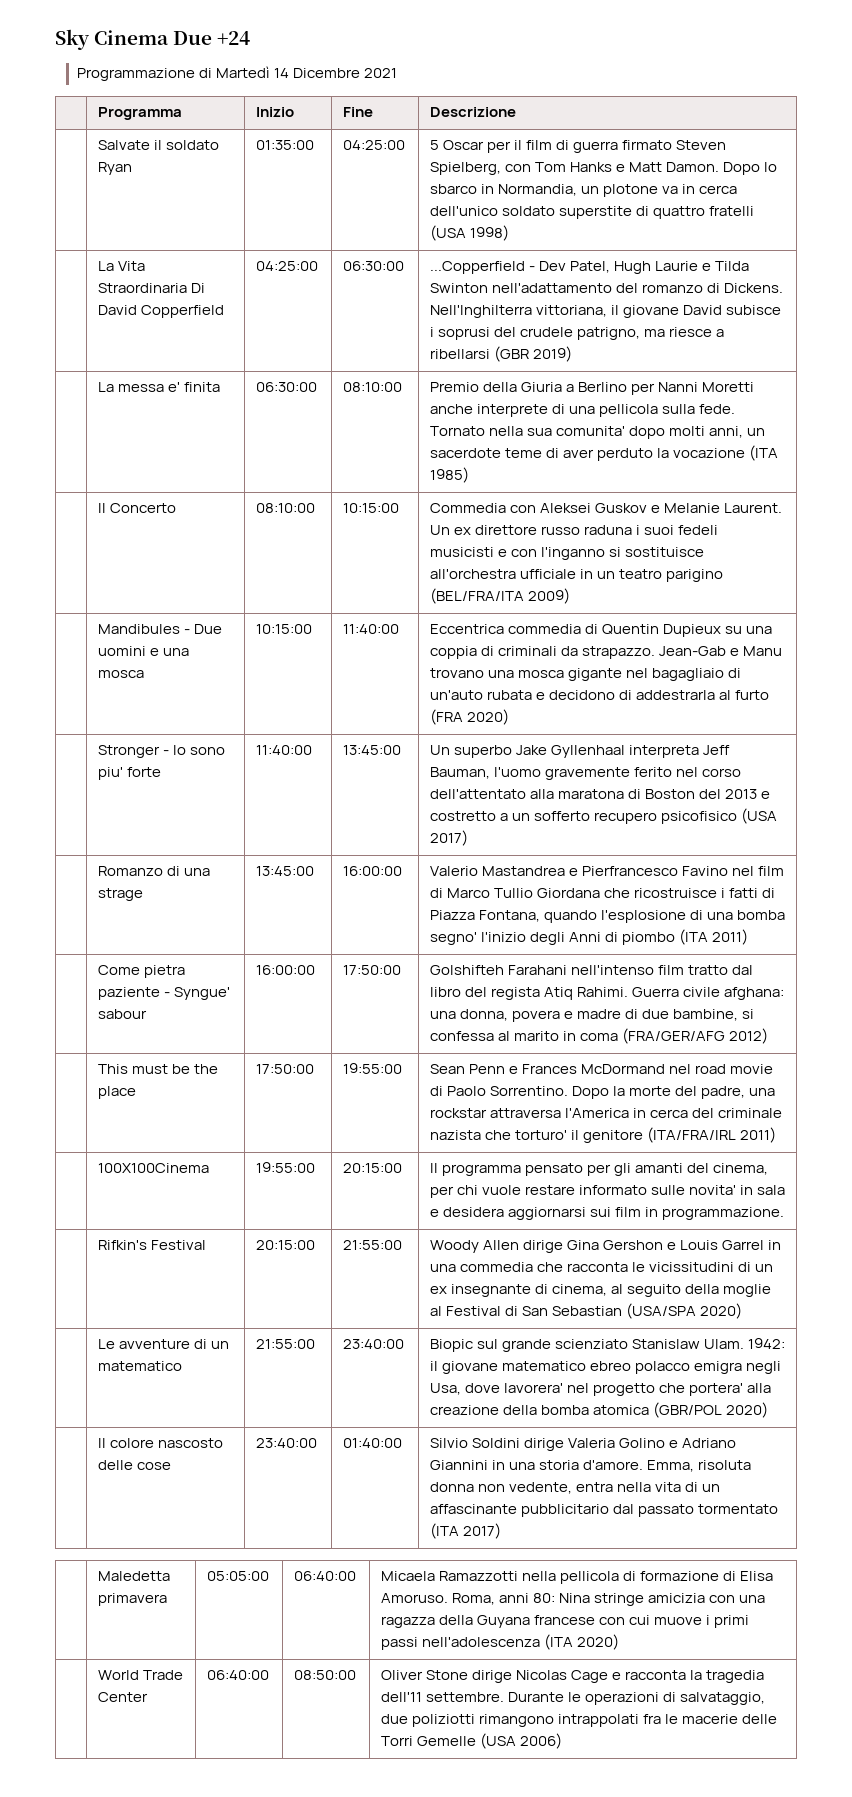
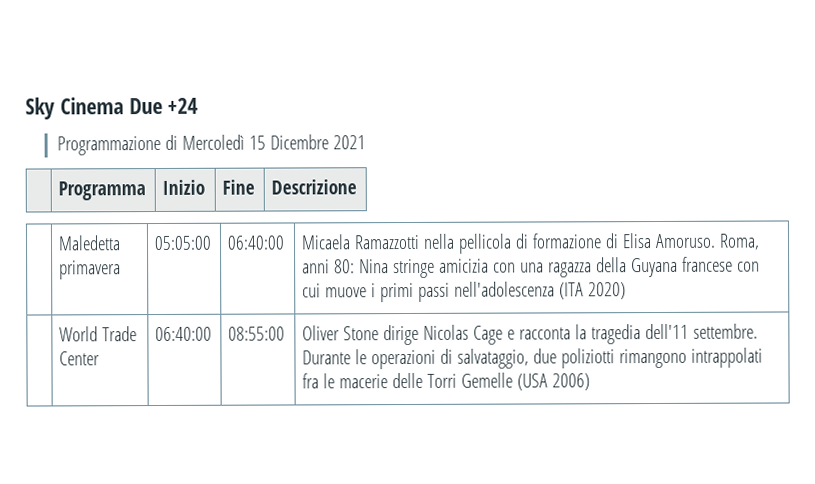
[215,66,290,78] Martedì 14 -> [182,134,267,150] Mercoledì 15
[97,140,219,150] [97,162,132,175] [255,140,314,150] [342,140,405,150] [429,140,727,153] [429,162,778,175] [429,184,738,197] [429,206,755,219] [429,225,509,241] [97,261,145,271] [97,283,205,293] [97,305,224,318] [255,261,318,271] [342,261,404,271] [429,261,750,274] [429,283,784,293] [429,305,782,318] [429,327,725,340] [429,346,572,362] [97,382,220,392] [255,382,317,392] [342,382,402,392] [429,382,755,395] [429,404,736,417] [429,426,766,439] [429,445,779,461] [429,467,469,483] [97,503,176,513] [255,503,315,513] [342,503,399,513] [429,503,783,513] [429,525,719,535] [429,547,705,560] [429,569,724,582] [429,588,570,604] [97,624,222,634] [97,646,189,656] [97,670,144,678] [255,624,312,634] [342,624,399,634] [429,624,773,637] [429,646,783,659] [429,668,742,681] [429,690,770,700] [429,709,509,725] [97,745,225,758] [97,767,161,780] [255,745,312,755] [342,745,401,755] [429,745,731,758] [429,767,742,780] [429,789,771,799] [429,808,778,824] [429,830,468,846] [97,866,210,876] [97,888,143,901] [255,866,314,876] [342,866,402,876] [429,866,785,876] [429,888,776,898] [429,910,786,923] [429,929,749,945] [97,965,185,978] [97,987,230,1000] [97,1009,147,1019] [255,965,315,975] [342,965,401,975] [429,965,754,975] [429,987,785,1000] [429,1009,755,1022] [429,1028,769,1044] [97,1064,218,1074] [97,1086,136,1099] [255,1064,314,1074] [342,1063,402,1074] [429,1064,774,1074] [429,1086,776,1099] [429,1108,783,1118] [429,1127,777,1143] [97,1163,209,1173] [255,1162,315,1173] [342,1163,402,1173] [429,1163,769,1176] [429,1185,786,1198] [429,1207,785,1220] [97,1240,206,1250] [255,1240,315,1250] [342,1240,402,1250] [429,1240,782,1253] [429,1262,774,1272] [429,1284,772,1297] [429,1303,743,1319] [97,1339,229,1349] [97,1361,182,1371] [255,1339,315,1349] [342,1339,404,1349] [429,1338,786,1352] [429,1361,782,1374] [429,1383,772,1396] [429,1402,769,1418] [97,1438,223,1448] [97,1460,171,1470] [255,1438,317,1448] [342,1438,402,1448] [429,1438,737,1451] [429,1460,752,1472] [429,1482,721,1494] [429,1504,778,1517] [429,1523,501,1539] // | Salvate il soldato Ryan | 01:35:00 | 04:25:00 | 5 Oscar per il film di guerra firmato Steven Spielberg, con Tom Hanks e Matt Damon. Dopo lo sbarco in Normandia, un plotone va in cerca dell'unico soldato superstite di quattro fratelli (USA 1998) // | La Vita Straordinaria Di David Copperfield | 04:25:00 | 06:30:00 | ...Copperfield - Dev Patel, Hugh Laurie e Tilda Swinton nell'adattamento del romanzo di Dickens. Nell'Inghilterra vittoriana, il giovane David subisce i soprusi del crudele patrigno, ma riesce a ribellarsi (GBR 2019) // | La messa e' finita | 06:30:00 | 08:10:00 | Premio della Giuria a Berlino per Nanni Moretti anche interprete di una pellicola sulla fede. Tornato nella sua comunita' dopo molti anni, un sacerdote teme di aver perduto la vocazione (ITA 1985) // | Il Concerto | 08:10:00 | 10:15:00 | Commedia con Aleksei Guskov e Melanie Laurent. Un ex direttore russo raduna i suoi fedeli musicisti e con l'inganno si sostituisce all'orchestra ufficiale in un teatro parigino (BEL/FRA/ITA 2009) // | Mandibules - Due uomini e una mosca | 10:15:00 | 11:40:00 | Eccentrica commedia di Quentin Dupieux su una coppia di criminali da strapazzo. Jean-Gab e Manu trovano una mosca gigante nel bagagliaio di un'auto rubata e decidono di addestrarla al furto (FRA 2020) // | Stronger - Io sono piu' forte | 11:40:00 | 13:45:00 | Un superbo Jake Gyllenhaal interpreta Jeff Bauman, l'uomo gravemente ferito nel corso dell'attentato alla maratona di Boston del 2013 e costretto a un sofferto recupero psicofisico (USA 2017) // | Romanzo di una strage | 13:45:00 | 16:00:00 | Valerio Mastandrea e Pierfrancesco Favino nel film di Marco Tullio Giordana che ricostruisce i fatti di Piazza Fontana, quando l'esplosione di una bomba segno' l'inizio degli Anni di piombo (ITA 2011) // | Come pietra paziente - Syngue' sabour | 16:00:00 | 17:50:00 | Golshifteh Farahani nell'intenso film tratto dal libro del regista Atiq Rahimi. Guerra civile afghana: una donna, povera e madre di due bambine, si confessa al marito in coma (FRA/GER/AFG 2012) // | This must be the place | 17:50:00 | 19:55:00 | Sean Penn e Frances McDormand nel road movie di Paolo Sorrentino. Dopo la morte del padre, una rockstar attraversa l'America in cerca del criminale nazista che torturo' il genitore (ITA/FRA/IRL 2011) // | 100X100Cinema | 19:55:00 | 20:15:00 | Il programma pensato per gli amanti del cinema, per chi vuole restare informato sulle novita' in sala e desidera aggiornarsi sui film in programmazione. // | Rifkin's Festival | 20:15:00 | 21:55:00 | Woody Allen dirige Gina Gershon e Louis Garrel in una commedia che racconta le vicissitudini di un ex insegnante di cinema, al seguito della moglie al Festival di San Sebastian (USA/SPA 2020) // | Le avventure di un matematico | 21:55:00 | 23:40:00 | Biopic sul grande scienziato Stanislaw Ulam. 1942: il giovane matematico ebreo polacco emigra negli Usa, dove lavorera' nel progetto che portera' alla creazione della bomba atomica (GBR/POL 2020) // | Il colore nascosto delle cose | 23:40:00 | 01:40:00 | Silvio Soldini dirige Valeria Golino e Adriano Giannini in una storia d'amore. Emma, risoluta donna non vedente, entra nella vita di un affascinante pubblicitario dal passato tormentato (ITA 2017) -> (358, 187) none
[293,1670,356,1680] 08:50:00 -> [228,326,286,341] 08:55:00

